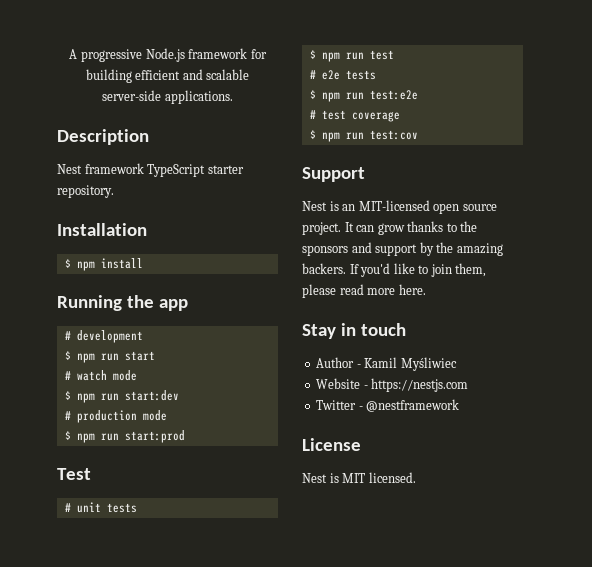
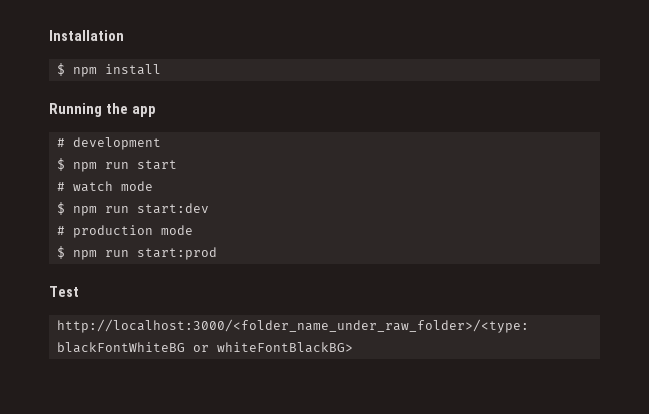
[69,48,267,62] [85,69,250,83] [102,90,233,104] [57,129,149,145] [57,163,244,177] [57,185,114,198] A progressive Node.js framework for building efficient and scalable server-side applications. // Description // Nest framework TypeScript starter repository. // -> (49, 35) none
[64,502,137,513] [309,50,394,62] [309,70,376,80] [309,90,418,102] [309,110,400,122] [309,130,418,142] [302,167,365,182] [302,200,497,214] [302,221,478,235] [302,242,503,256] [302,263,487,277] [302,284,426,298] [302,323,406,339] [316,357,457,371] [316,378,469,392] [316,399,460,412] [302,438,361,451] [302,472,416,483] # unit tests // $ npm run test // # e2e tests // $ npm run test:e2e // # test coverage // $ npm run test:cov // Support // Nest is an MIT-licensed open source project. It can grow thanks to the sponsors and support by the amazing backers. If you'd like to join them, please read more here. // Stay in touch // Author - Kamil Myśliwiec // Website - https://nestjs.com // Twitter - @nestframework // License // Nest is MIT licensed. -> [56,319,529,333] [56,342,353,353] http://localhost:3000/<folder_name_under_raw_folder>/<type: blackFontWhiteBG or whiteFontBlackBG>

